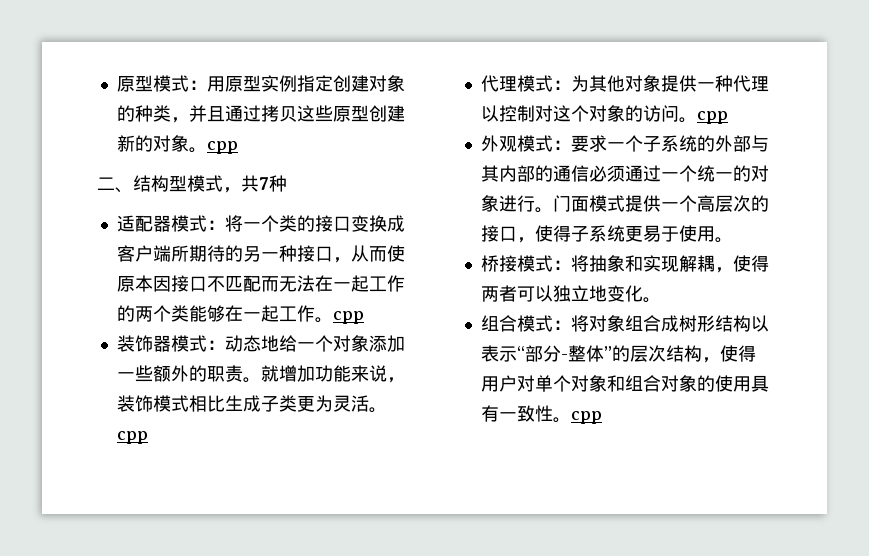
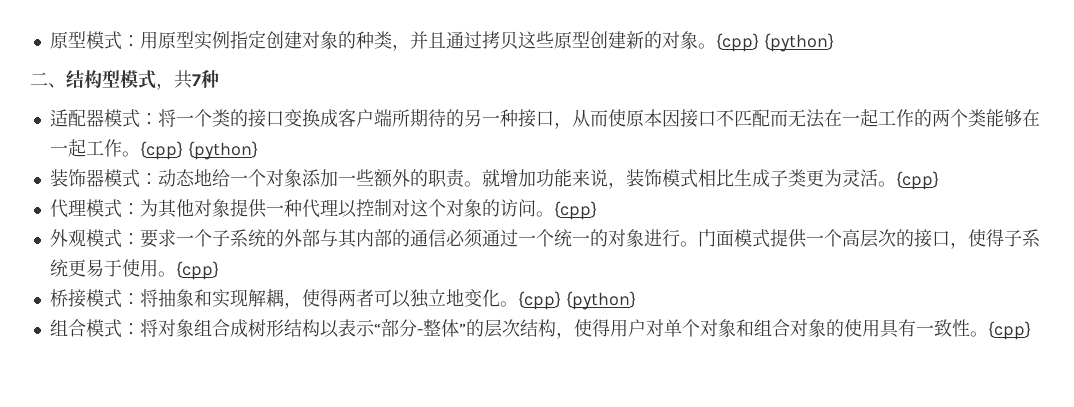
[206,141,238,154] cpp -> [715,33,834,52] {cpp} {python}
[332,311,364,324] cpp -> [139,141,258,160] {cpp} {python}
[116,431,148,444] cpp -> [895,171,939,190] {cpp}
[696,111,728,124] cpp -> [553,201,597,220] {cpp}
(733, 240) none -> [175,261,219,280] {cpp}
(661, 300) none -> [517,291,636,310] {cpp} {python}
[570,411,602,424] cpp -> [987,321,1031,340] {cpp}

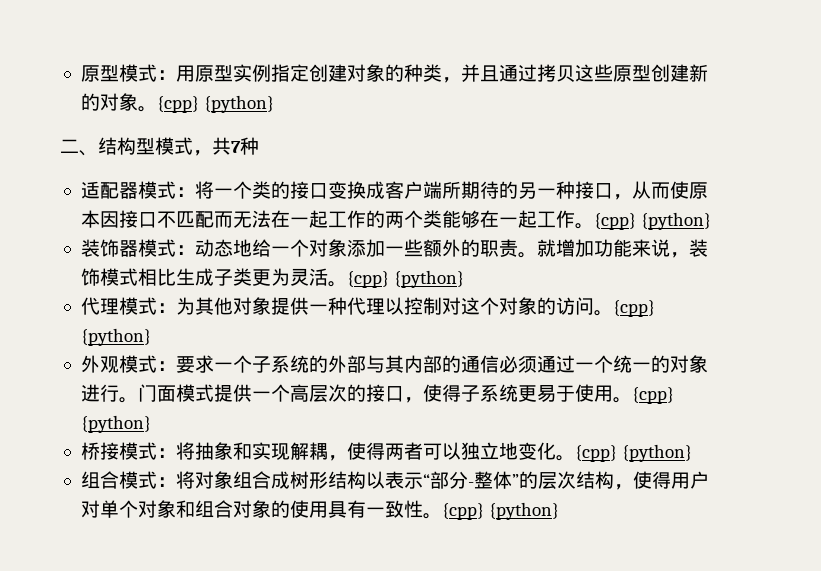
(939, 180) none -> [394,270,465,288] {python}
(597, 210) none -> [80,328,151,346] {python}
(219, 270) none -> [80,415,151,433] {python}
(1031, 330) none -> [489,502,560,520] {python}

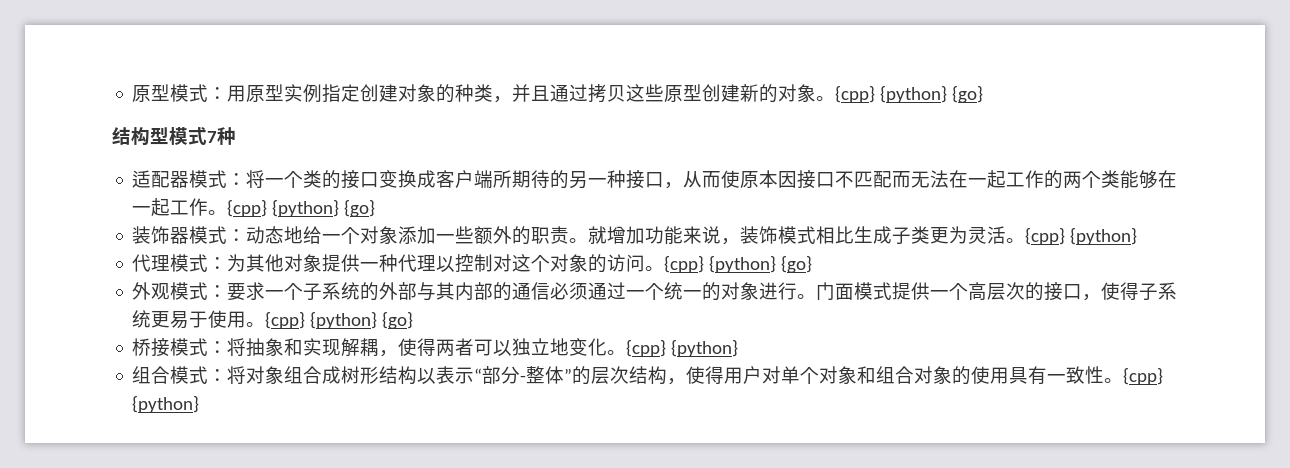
[60,139,98,156] // 二、 -> [952,85,984,103] {go} //
[193,137,231,156] ，共 -> (207, 136) none
(712, 221) none -> [344,199,376,217] {go}
(151, 337) none -> [781,255,813,273] {go}
(151, 424) none -> [382,311,414,329] {go}

